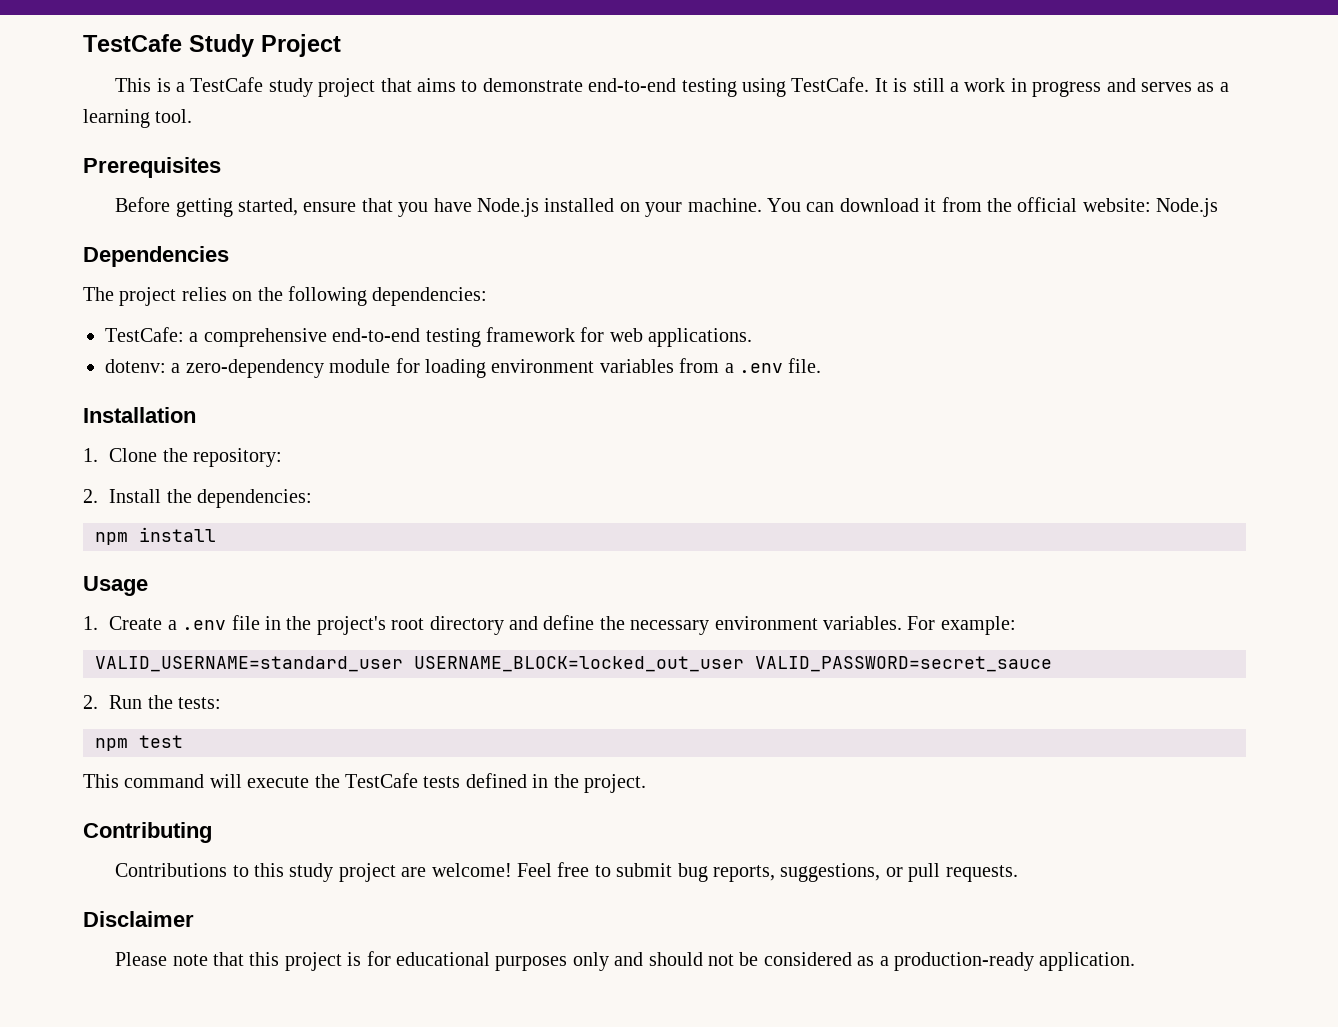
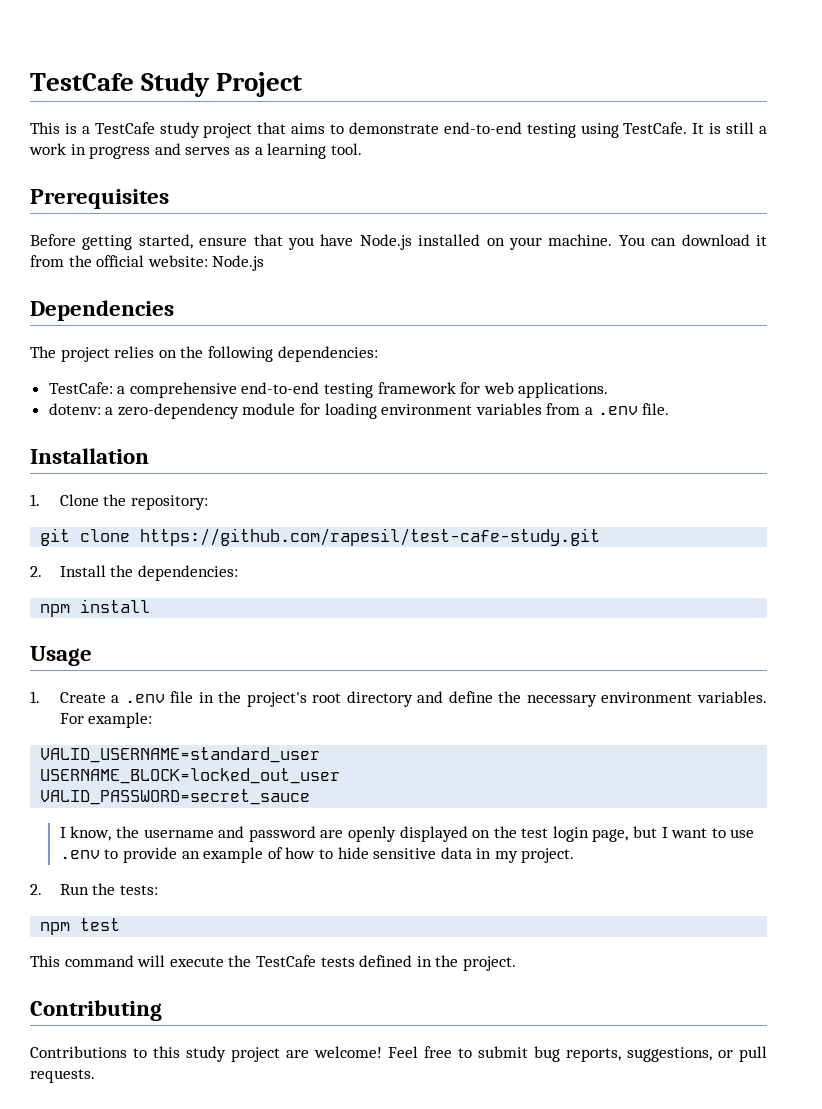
(283, 457) none -> [40,528,601,546] // git clone https://github.com/rapesil/test-cafe-study.git
(403, 664) none -> (321, 755) //
(744, 664) none -> (341, 776) //
(1052, 664) none -> [59,826,755,842] [59,847,575,863] // I know, the username and password are openly displayed on the test login page, but I want to use .env to provide an example of how to hide sensitive data in my project.
[83,911,194,927] [115,951,1136,971] // Disclaimer // Please note that this project is for educational purposes only and should not be considered as a production-ready application. -> (95, 1076) none

